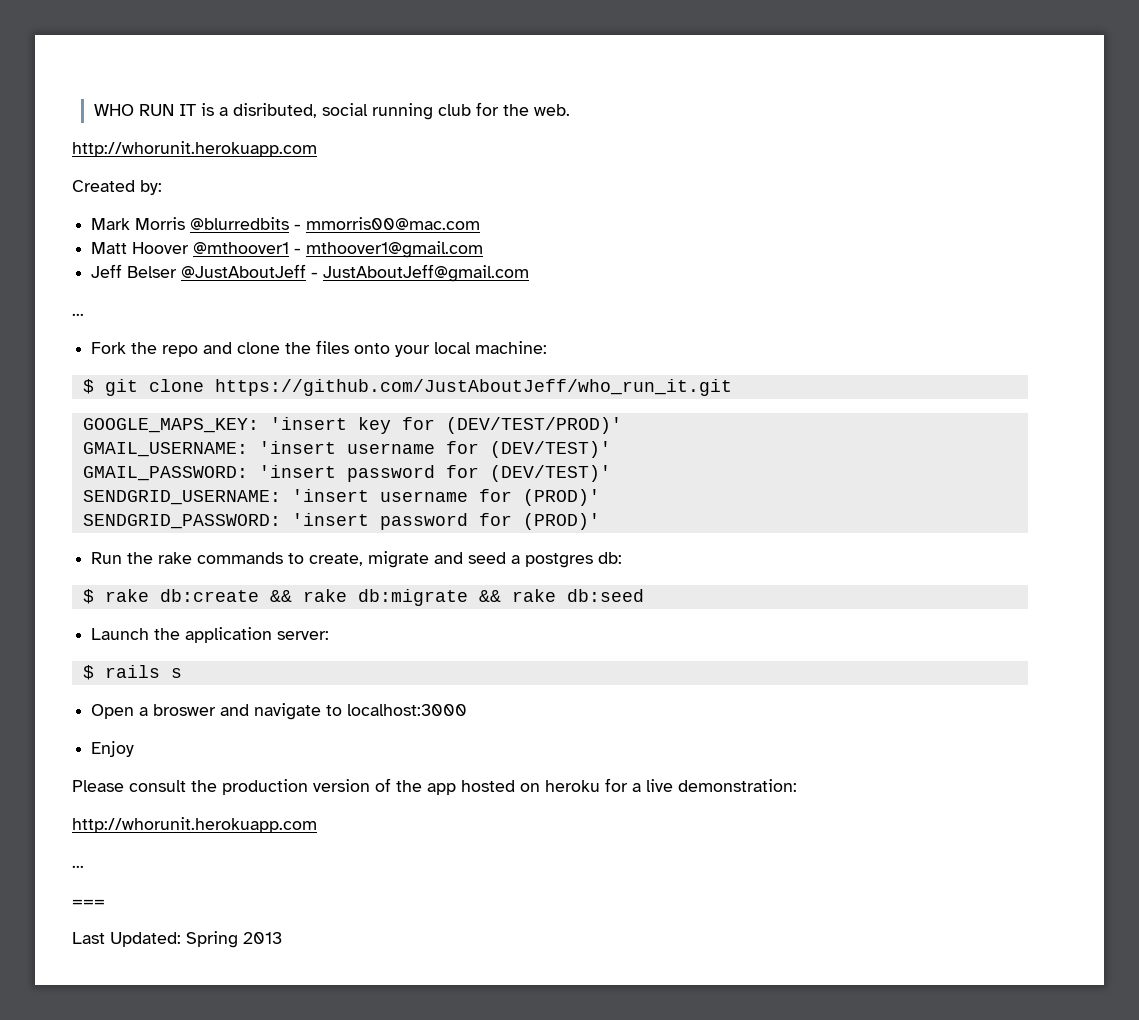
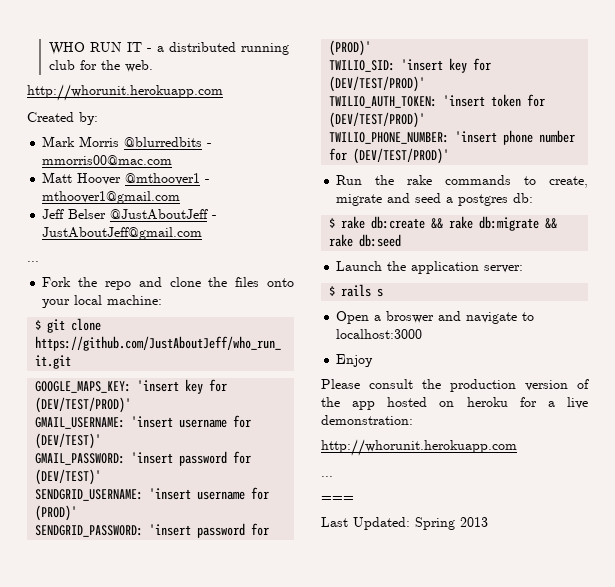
[200,103,368,118] is a disributed, social -> [146,42,236,52] - a distributed
(600, 521) none -> [329,58,492,73] [329,76,426,92] [329,94,546,108] [329,112,426,128] [329,130,576,145] [329,148,450,164] // TWILIO_SID: 'insert key for (DEV/TEST/PROD)' // TWILIO_AUTH_TOKEN: 'insert token for (DEV/TEST/PROD)' // TWILIO_PHONE_NUMBER: 'insert phone number for (DEV/TEST/PROD)'

